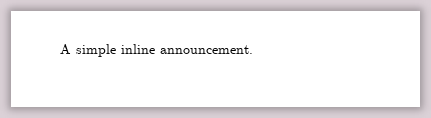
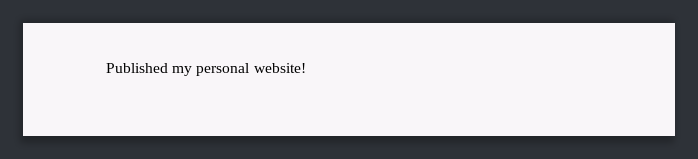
[60,44,253,57] A simple inline announcement. -> [106,63,306,76] Published my personal website!

